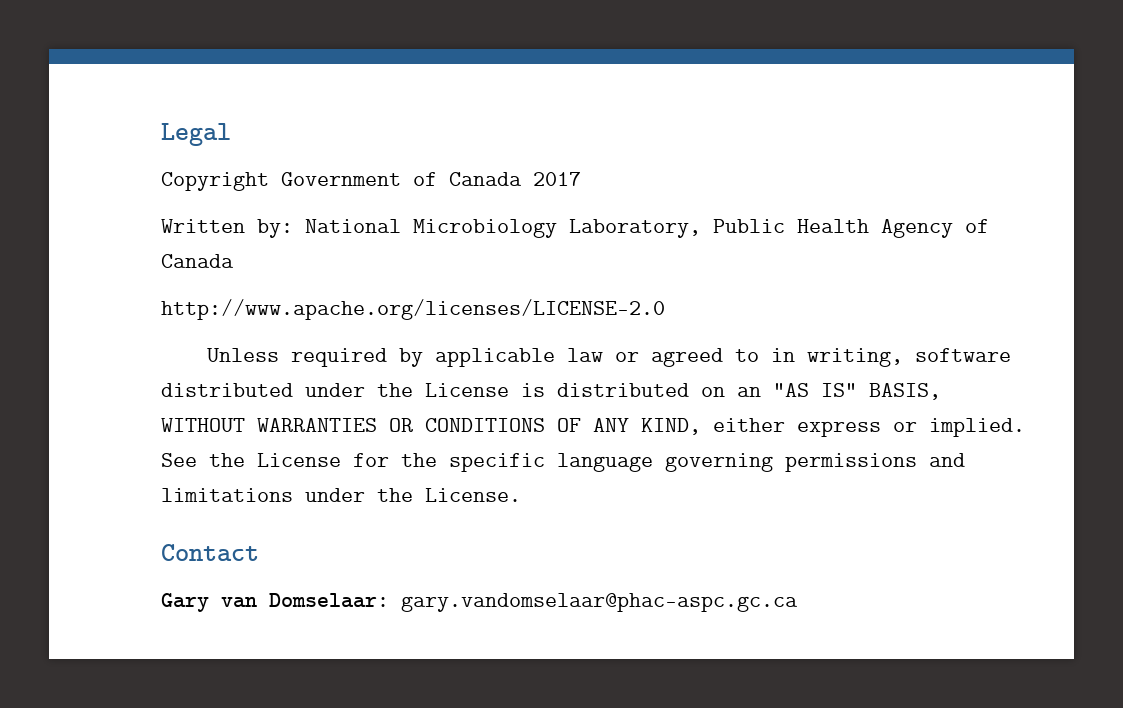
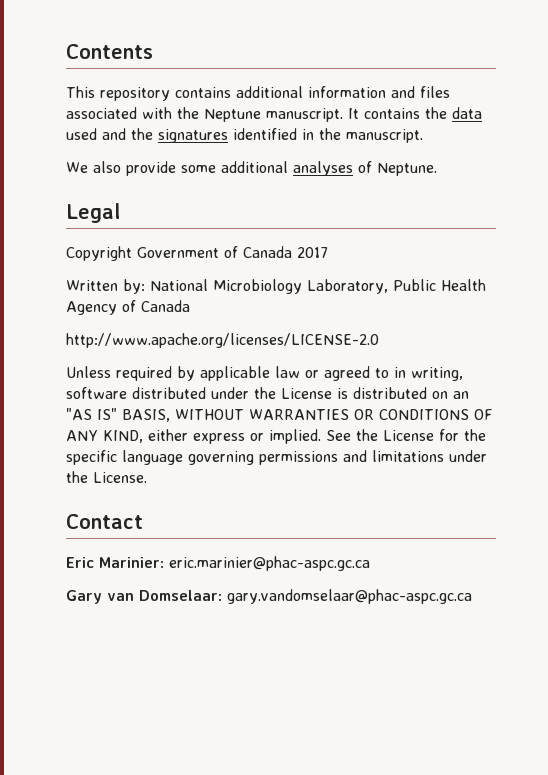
(161, 134) none -> [66,44,153,59] [66,86,450,101] [66,107,482,122] [66,128,423,143] [66,161,437,176] Contents // This repository contains additional information and files associated with the Neptune manuscript. It contains the data used and the signatures identified in the manuscript. // We also provide some additional analyses of Neptune. //
(259, 553) none -> [66,556,370,571] // Eric Marinier: eric.marinier@phac-aspc.gc.ca

